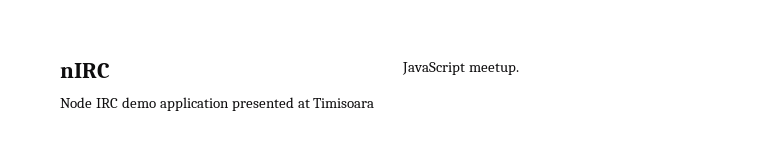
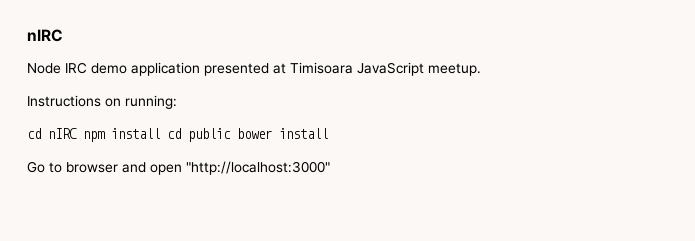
(519, 69) none -> [27,95,177,109] [27,128,328,142] [27,161,330,175] // Instructions on running: // cd nIRC npm install cd public bower install // Go to browser and open "http://localhost:3000"

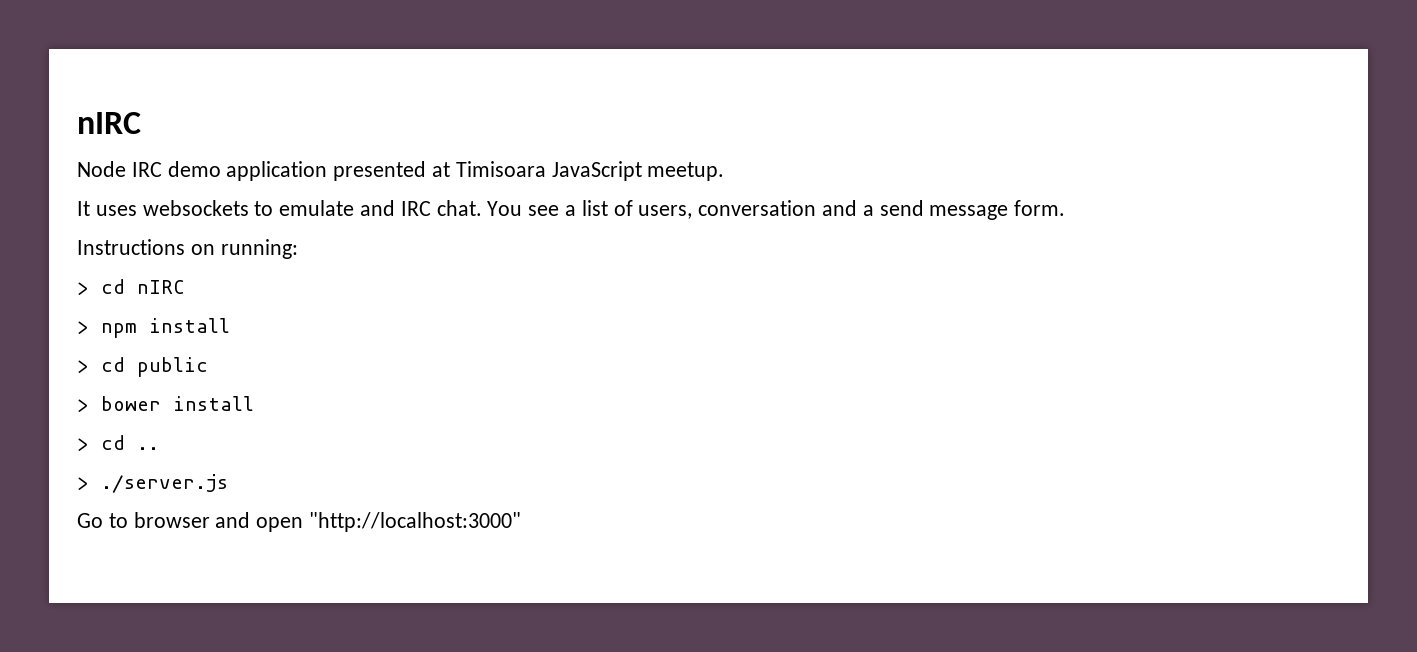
(481, 69) none -> [77,200,1066,220] // It uses websockets to emulate and IRC chat. You see a list of users, conversation and a send message form.
(177, 102) none -> [77,282,89,295] >
(77, 133) none -> [77,321,89,334] // >
(160, 133) none -> [77,360,89,373] // >
(231, 135) none -> [77,399,89,412] // >
(328, 133) none -> [77,435,159,451] [77,474,228,493] // > cd .. // > ./server.js

